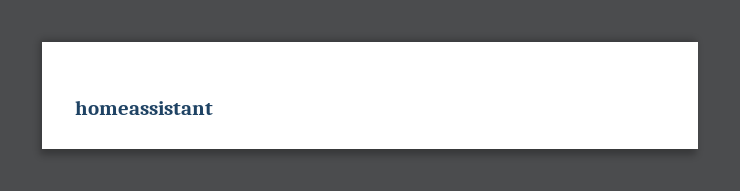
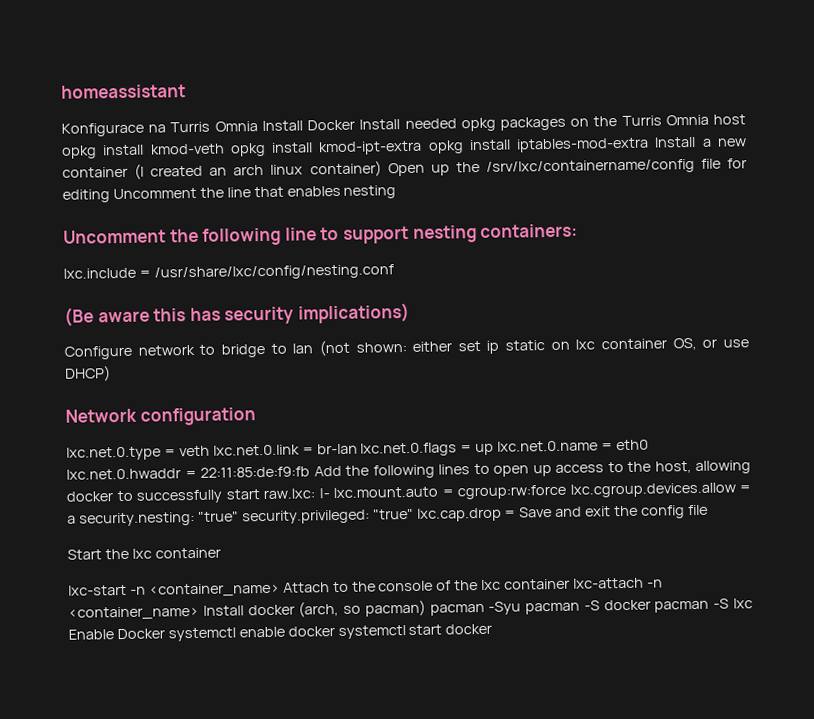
(213, 107) none -> [61,114,746,137] [61,136,747,159] [62,158,747,180] [62,185,397,203] [63,223,579,246] [63,264,394,281] [64,302,410,327] [64,337,749,360] [65,365,111,382] [65,407,256,426] [66,439,650,461] [66,460,751,480] [66,482,751,504] [67,504,708,527] [67,547,221,560] [68,577,663,598] [68,598,753,621] [68,623,493,642] // Konfigurace na Turris Omnia Install Docker Install needed opkg packages on the Turris Omnia host opkg install kmod-veth opkg install kmod-ipt-extra opkg install iptables-mod-extra Install a new container (I created an arch linux container) Open up the /srv/lxc/containername/config file for editing Uncomment the line that enables nesting // Uncomment the following line to support nesting containers: // lxc.include = /usr/share/lxc/config/nesting.conf // (Be aware this has security implications) // Configure network to bridge to lan (not shown: either set ip static on lxc container OS, or use DHCP) // Network configuration // lxc.net.0.type = veth lxc.net.0.link = br-lan lxc.net.0.flags = up lxc.net.0.name = eth0 lxc.net.0.hwaddr = 22:11:85:de:f9:fb Add the following lines to open up access to the host, allowing docker to successfully start raw.lxc: |- lxc.mount.auto = cgroup:rw:force lxc.cgroup.devices.allow = a security.nesting: "true" security.privileged: "true" lxc.cap.drop = Save and exit the config file // Start the lxc container // lxc-start -n <container_name> Attach to the console of the lxc container lxc-attach -n <container_name> Install docker (arch, so pacman) pacman -Syu pacman -S docker pacman -S lxc Enable Docker systemctl enable docker systemctl start docker

